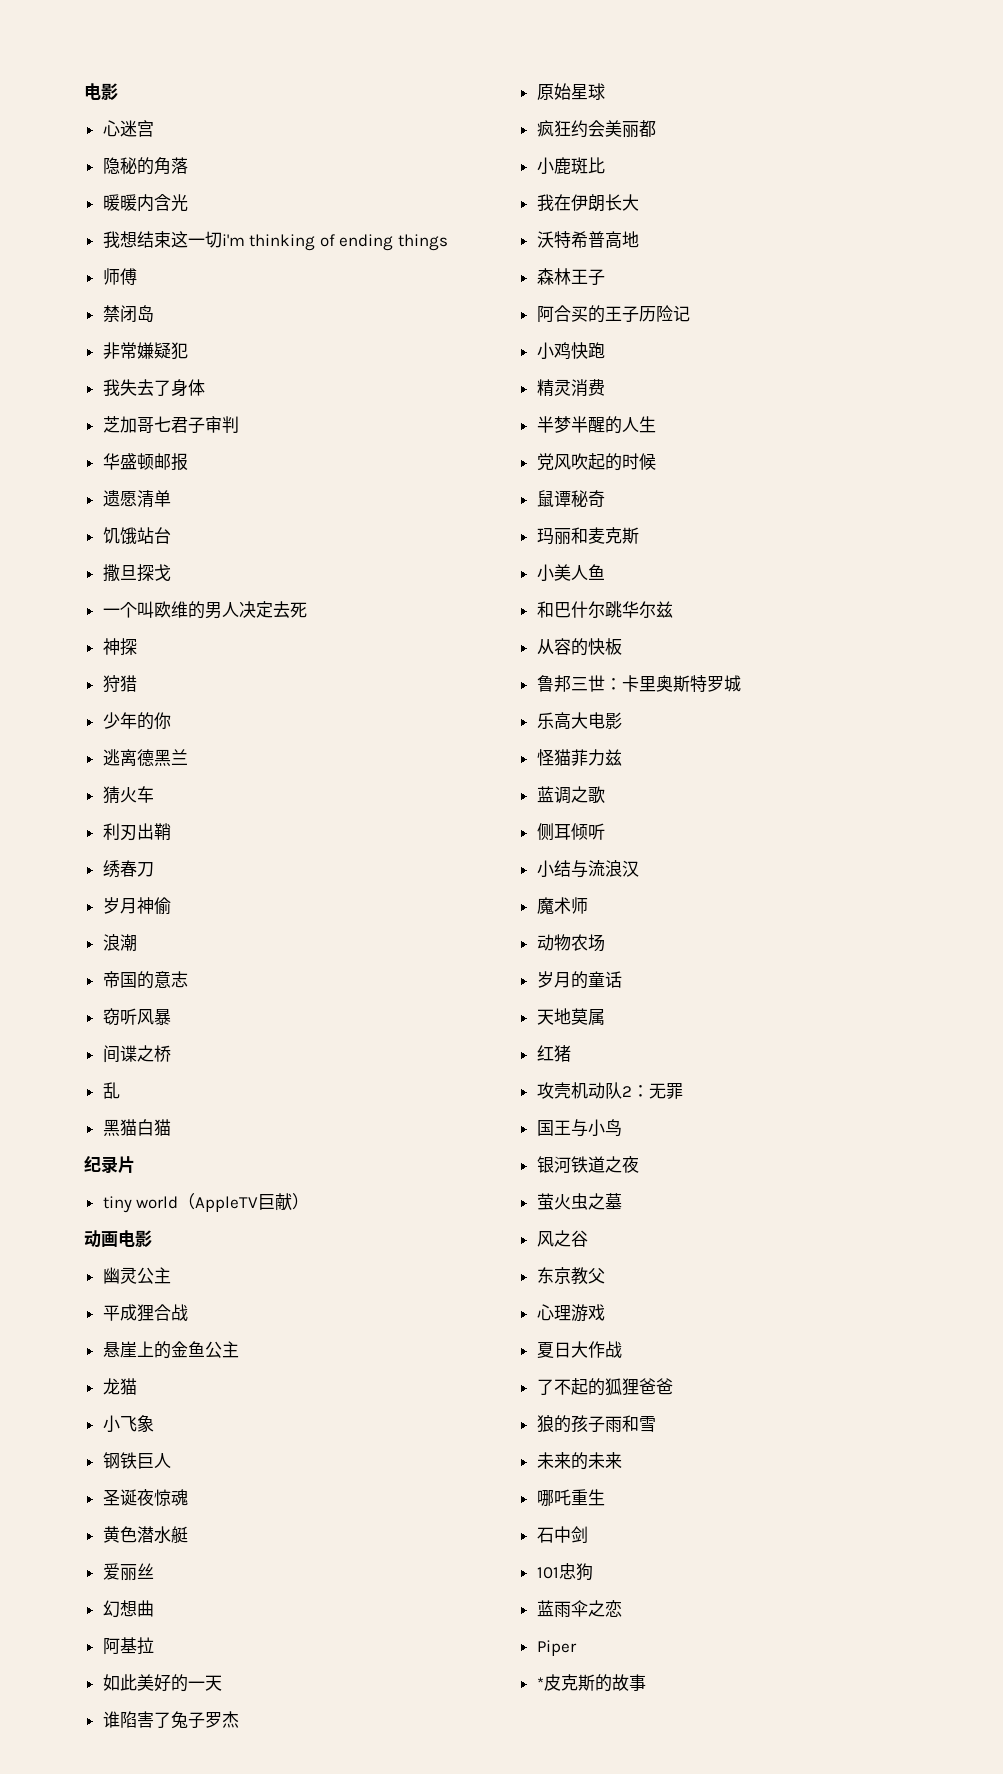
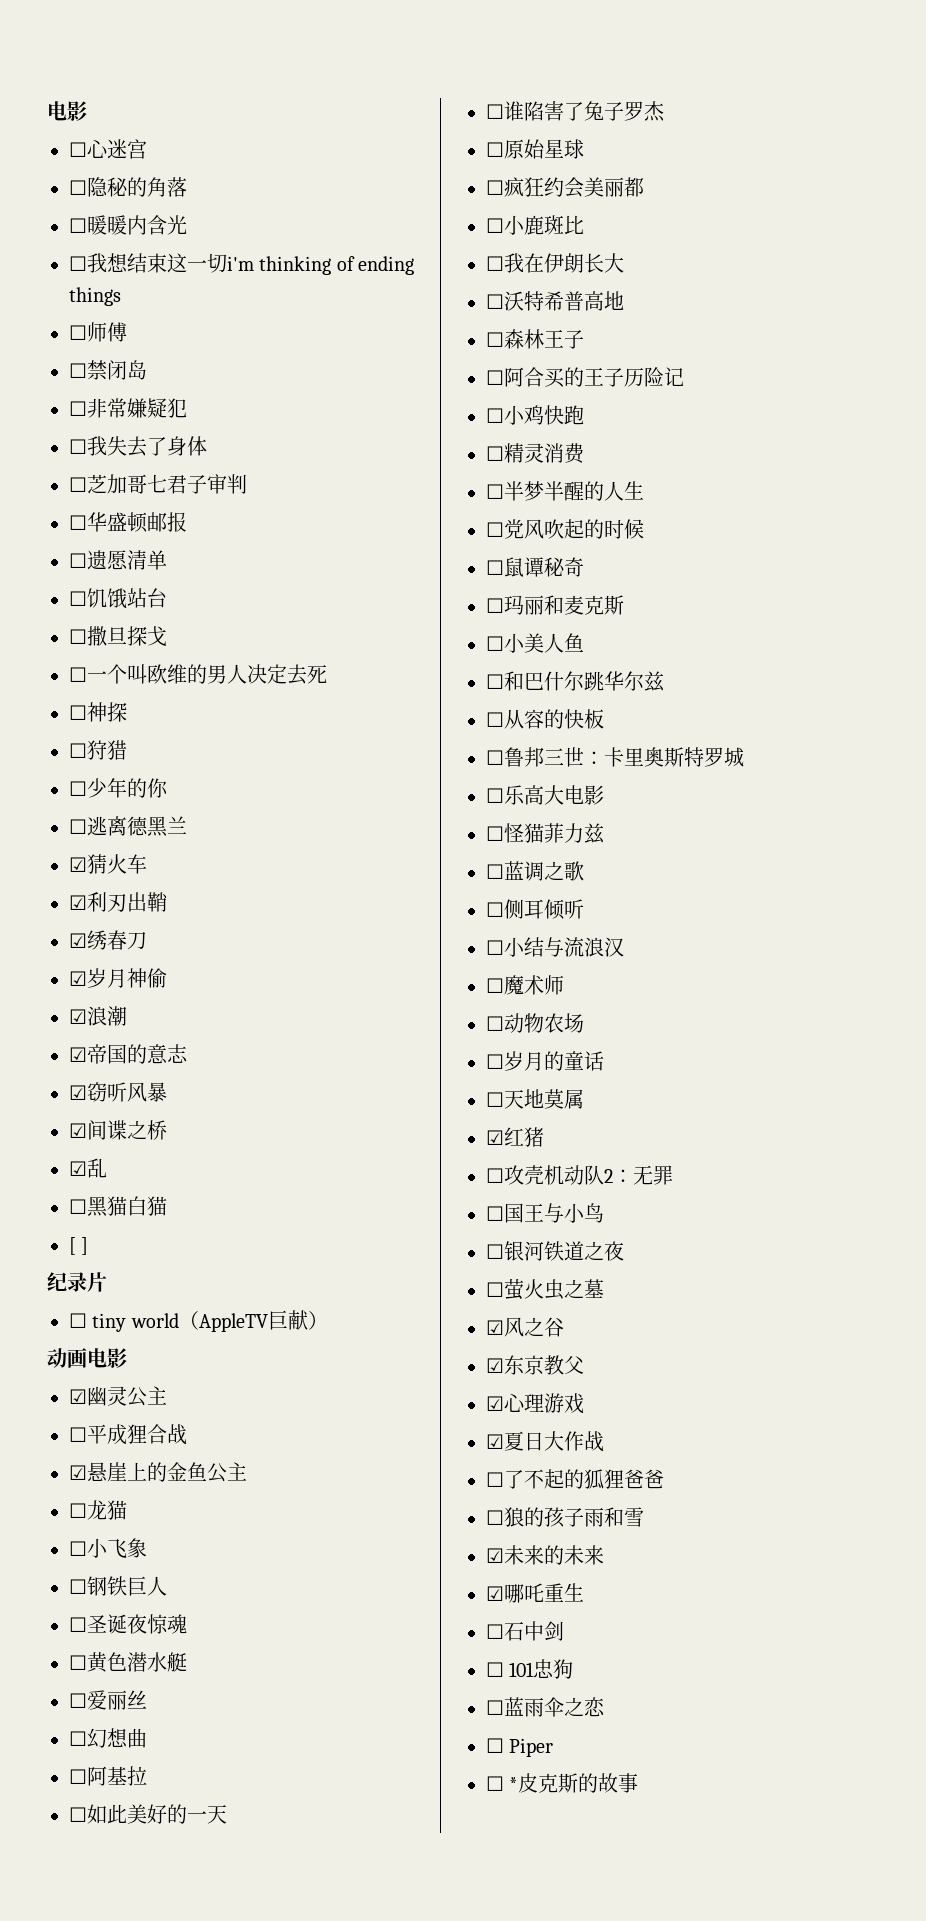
[84,83,118,101] 电影 // -> [47,101,87,121] [69,142,87,157] 电影 // ☐
(154, 128) none -> [69,180,87,195] ☐
(188, 165) none -> [69,218,87,233] ☐
(188, 203) none -> [69,256,87,271] ☐
(449, 242) none -> [69,325,87,340] ☐
(137, 276) none -> [69,363,87,378] ☐
(154, 314) none -> [69,401,87,416] ☐
(188, 351) none -> [69,439,87,454] ☐
(205, 387) none -> [69,477,87,492] ☐
(239, 424) none -> [69,515,87,530] ☐
(188, 462) none -> [69,553,87,568] ☐
(171, 498) none -> [69,591,87,606] ☐
(171, 535) none -> [69,629,87,644] ☐
(171, 572) none -> [69,667,87,682] ☐
(307, 610) none -> [69,705,87,720] ☐
(137, 647) none -> [69,743,87,758] ☐
(137, 683) none -> [69,781,87,796] ☐
(171, 720) none -> [69,819,87,834] ☐
(188, 757) none -> [69,857,87,872] ☑
(154, 794) none -> [69,895,87,910] ☑
(171, 832) none -> [69,933,87,948] ☑
(154, 869) none -> [69,971,87,986] ☑
(171, 906) none -> [69,1009,87,1024] ☑
(137, 943) none -> [69,1047,87,1062] ☑
(188, 979) none -> [69,1085,87,1100] ☑
(171, 1017) none -> [69,1123,87,1138] ☑
(171, 1053) none -> [69,1161,87,1176] ☑
(120, 1090) none -> [69,1199,87,1214] ☐
(171, 1127) none -> [69,1237,89,1255] // [ ]
(135, 1165) none -> [69,1313,87,1328] ☐
(152, 1239) none -> [69,1389,87,1404] ☑
(171, 1275) none -> [69,1427,87,1442] ☐
(188, 1313) none -> [69,1465,87,1480] ☑
(239, 1349) none -> [69,1503,87,1518] ☐
(137, 1386) none -> [69,1541,87,1556] ☐
(154, 1423) none -> [69,1579,87,1594] ☐
(171, 1460) none -> [69,1617,87,1632] ☐
(188, 1497) none -> [69,1655,87,1670] ☐
(188, 1534) none -> [69,1693,87,1708] ☐
(154, 1571) none -> [69,1731,87,1746] ☐
(154, 1608) none -> [69,1769,87,1784] ☐
(154, 1646) none -> [69,1807,87,1822] ☐
(222, 1683) none -> [486,104,504,119] ☐
(239, 1719) none -> [486,142,504,157] ☐
(605, 91) none -> [486,180,504,195] ☐
(656, 128) none -> [486,218,504,233] ☐
(605, 165) none -> [486,256,504,271] ☐
(639, 202) none -> [486,294,504,309] ☐
(639, 239) none -> [486,332,504,347] ☐
(605, 277) none -> [486,370,504,385] ☐
(690, 313) none -> [486,408,504,423] ☐
(605, 350) none -> [486,446,504,461] ☐
(605, 387) none -> [486,484,504,499] ☐
(656, 424) none -> [486,522,504,537] ☐
(656, 461) none -> [486,560,504,575] ☐
(605, 498) none -> [486,598,504,613] ☐
(639, 535) none -> [486,636,504,651] ☐
(605, 572) none -> [486,674,504,689] ☐
(673, 609) none -> [486,712,504,727] ☐
(622, 646) none -> [486,750,504,765] ☐
(741, 683) none -> [486,788,504,803] ☐
(622, 720) none -> [486,826,504,841] ☐
(622, 757) none -> [486,864,504,879] ☐
(605, 795) none -> [486,902,504,917] ☐
(605, 831) none -> [486,940,504,955] ☐
(639, 868) none -> [486,978,504,993] ☐
(588, 905) none -> [486,1016,504,1031] ☐
(605, 943) none -> [486,1054,504,1069] ☐
(622, 979) none -> [486,1092,504,1107] ☐
(605, 1017) none -> [486,1130,504,1145] ☑
(571, 1053) none -> [486,1168,504,1183] ☐
(683, 1091) none -> [486,1206,504,1221] ☐
(622, 1128) none -> [486,1244,504,1259] ☐
(639, 1164) none -> [486,1282,504,1297] ☐
(622, 1201) none -> [486,1320,504,1335] ☑
(588, 1238) none -> [486,1358,504,1373] ☑
(605, 1276) none -> [486,1396,504,1411] ☑
(605, 1312) none -> [486,1434,504,1449] ☑
(622, 1350) none -> [486,1472,504,1487] ☐
(673, 1386) none -> [486,1510,504,1525] ☐
(656, 1424) none -> [486,1548,504,1563] ☑
(622, 1460) none -> [486,1586,504,1601] ☑
(605, 1497) none -> [486,1624,504,1639] ☐
(588, 1534) none -> [486,1662,504,1677] ☐
(593, 1572) none -> [486,1700,504,1715] ☐
(622, 1608) none -> [486,1738,504,1753] ☐
(577, 1648) none -> [486,1776,504,1791] ☐

